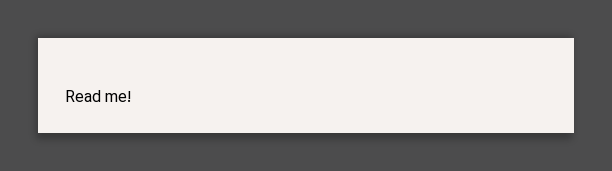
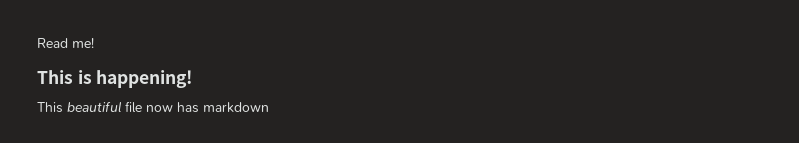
(132, 96) none -> [37,70,193,88] [37,101,269,113] // This is happening! // This beautiful file now has markdown

